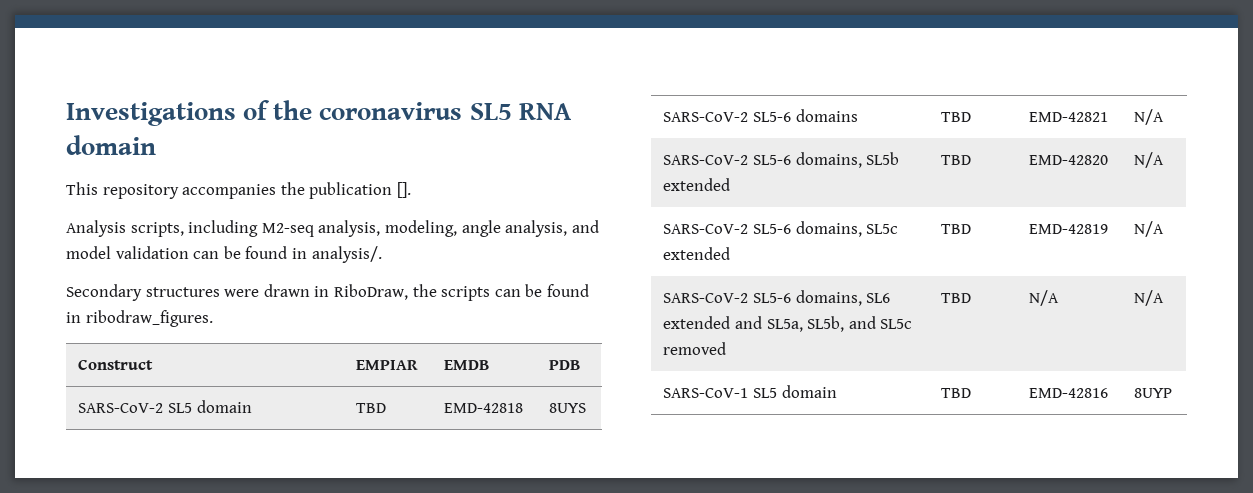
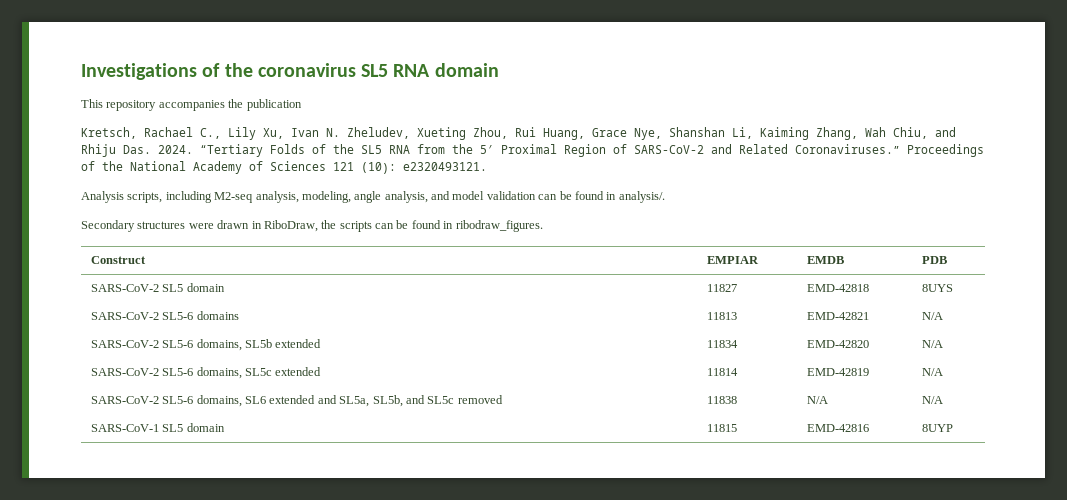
[396,182,411,198] []. -> [81,127,956,140] [81,144,984,157] [81,161,487,174] // Kretsch, Rachael C., Lily Xu, Ivan N. Zheludev, Xueting Zhou, Rui Huang, Grace Nye, Shanshan Li, Kaiming Zhang, Wah Chiu, and Rhiju Das. 2024. “Tertiary Folds of the SL5 RNA from the 5′ Proximal Region of SARS-CoV-2 and Related Coronaviruses.” Proceedings of the National Academy of Sciences 121 (10): e2320493121.
[356,403,387,413] TBD -> [706,284,737,292] 11827
[941,112,972,122] TBD -> [706,312,737,320] 11813
[941,155,972,165] TBD -> [706,340,738,348] 11834
[941,224,972,234] TBD -> [706,368,738,376] 11814
[941,293,972,303] TBD -> [706,396,737,404] 11838
[941,388,972,398] TBD -> [706,424,737,432] 11815

